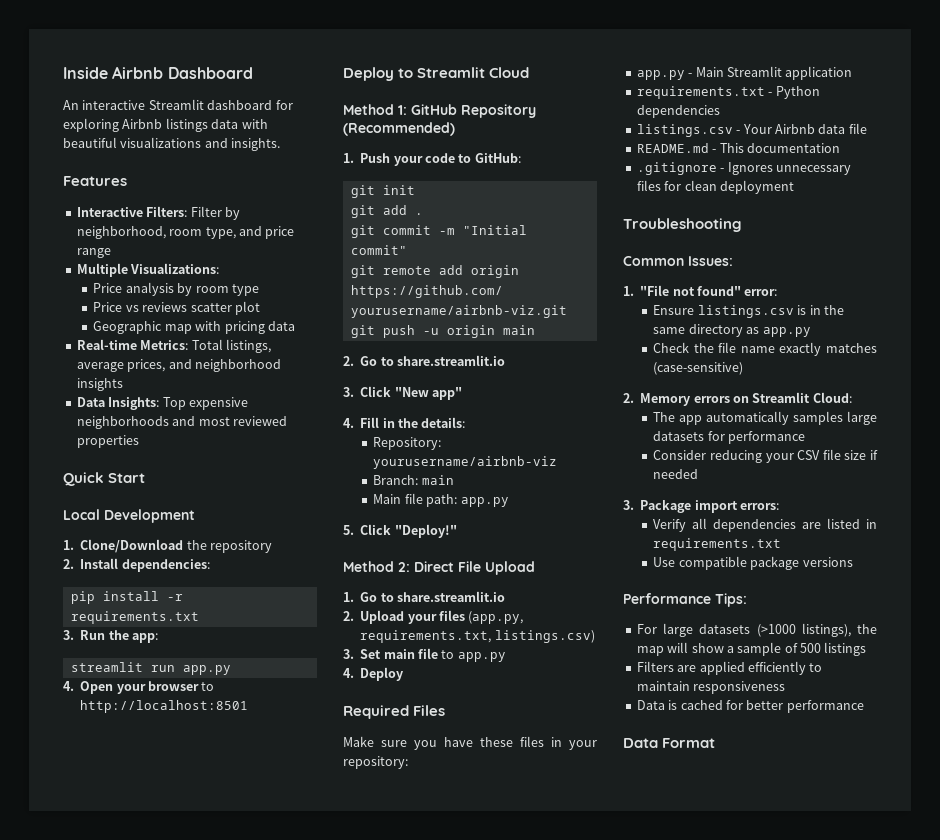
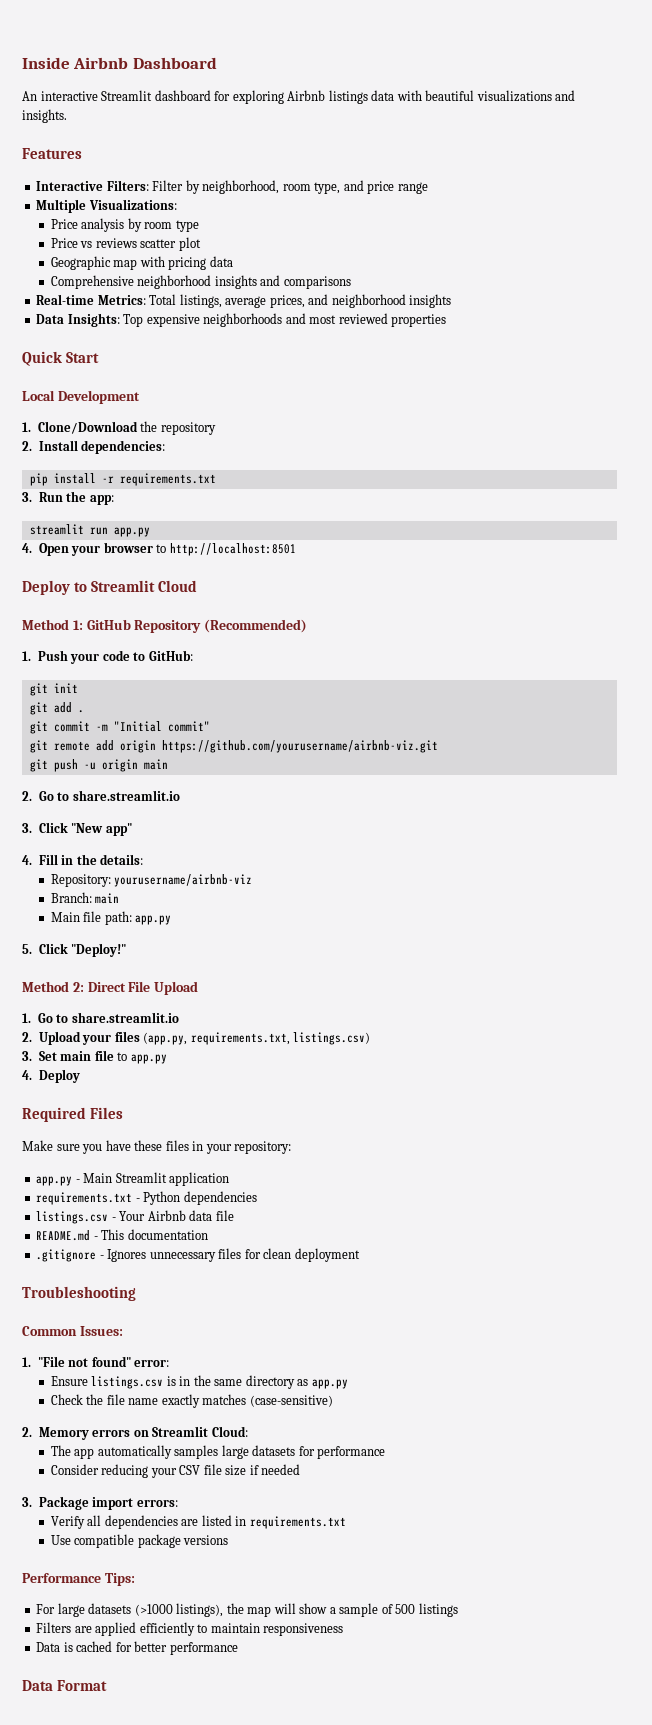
(295, 326) none -> [50,275,351,289] // Comprehensive neighborhood insights and comparisons

